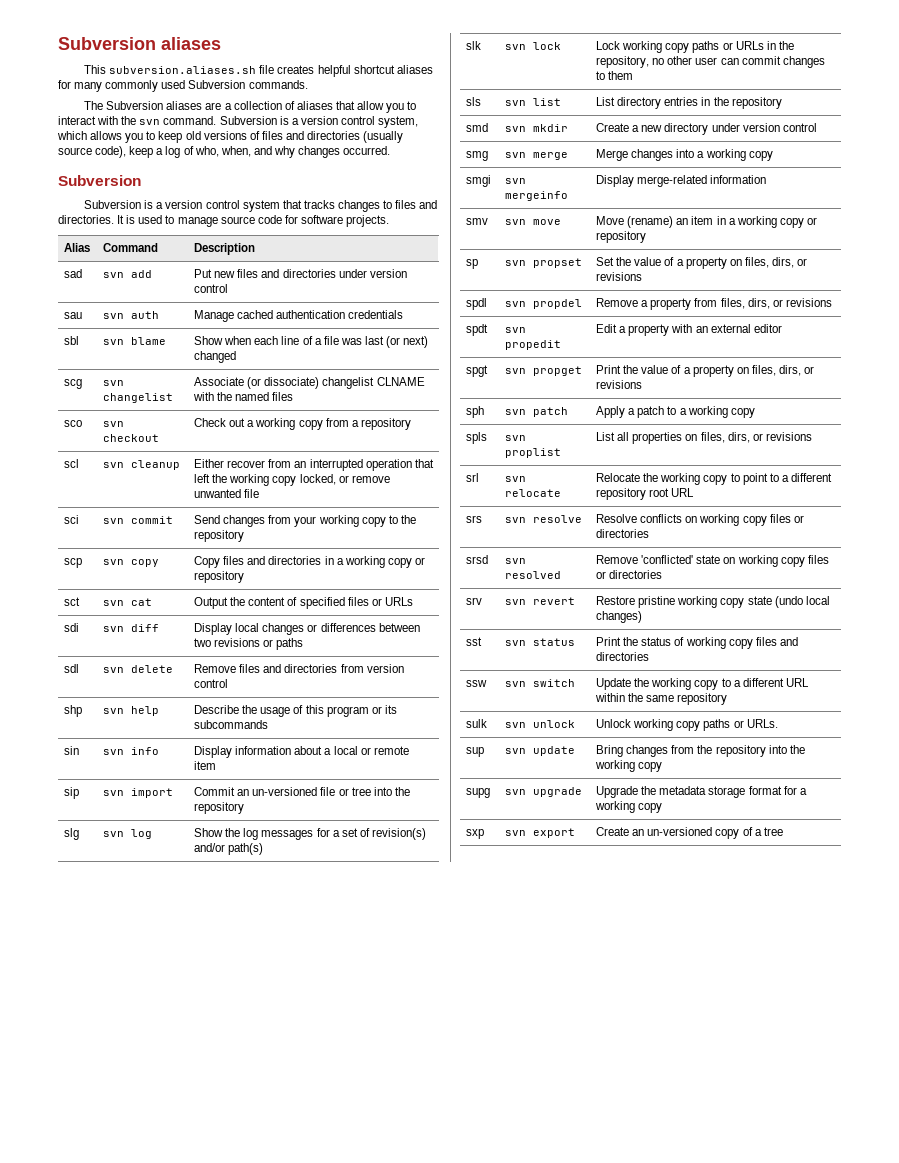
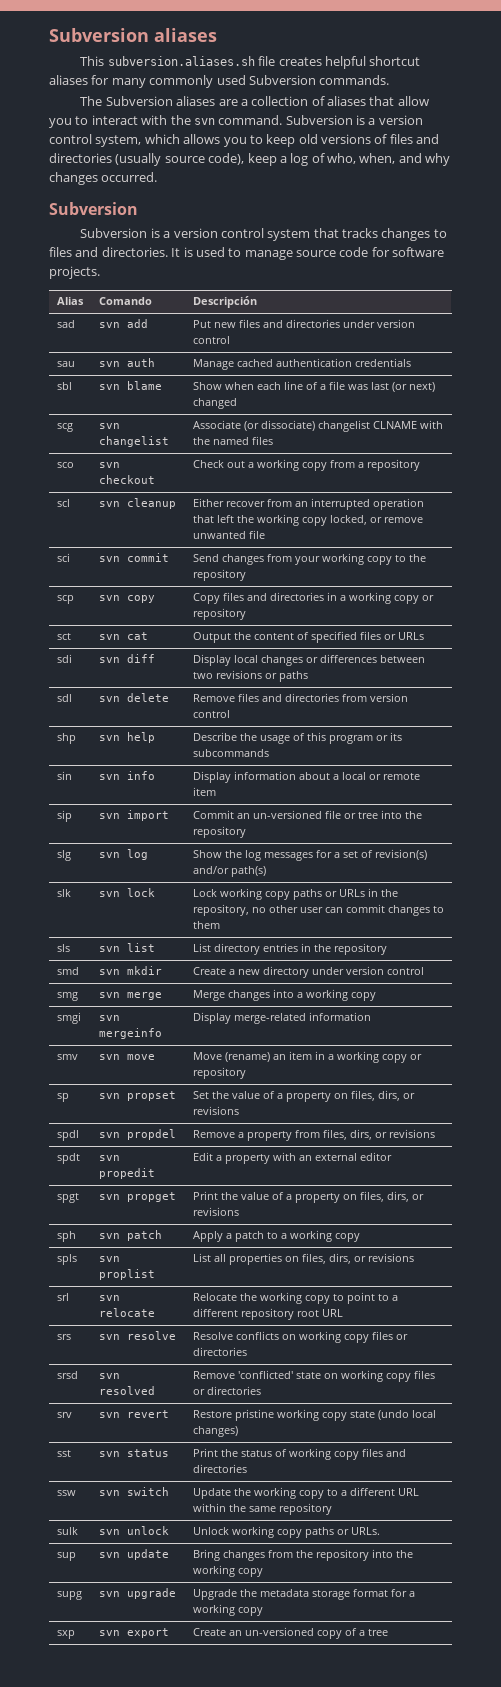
[103,243,159,252] [194,243,256,255] Command | Description -> [98,297,152,305] [192,296,257,308] Comando | Descripción

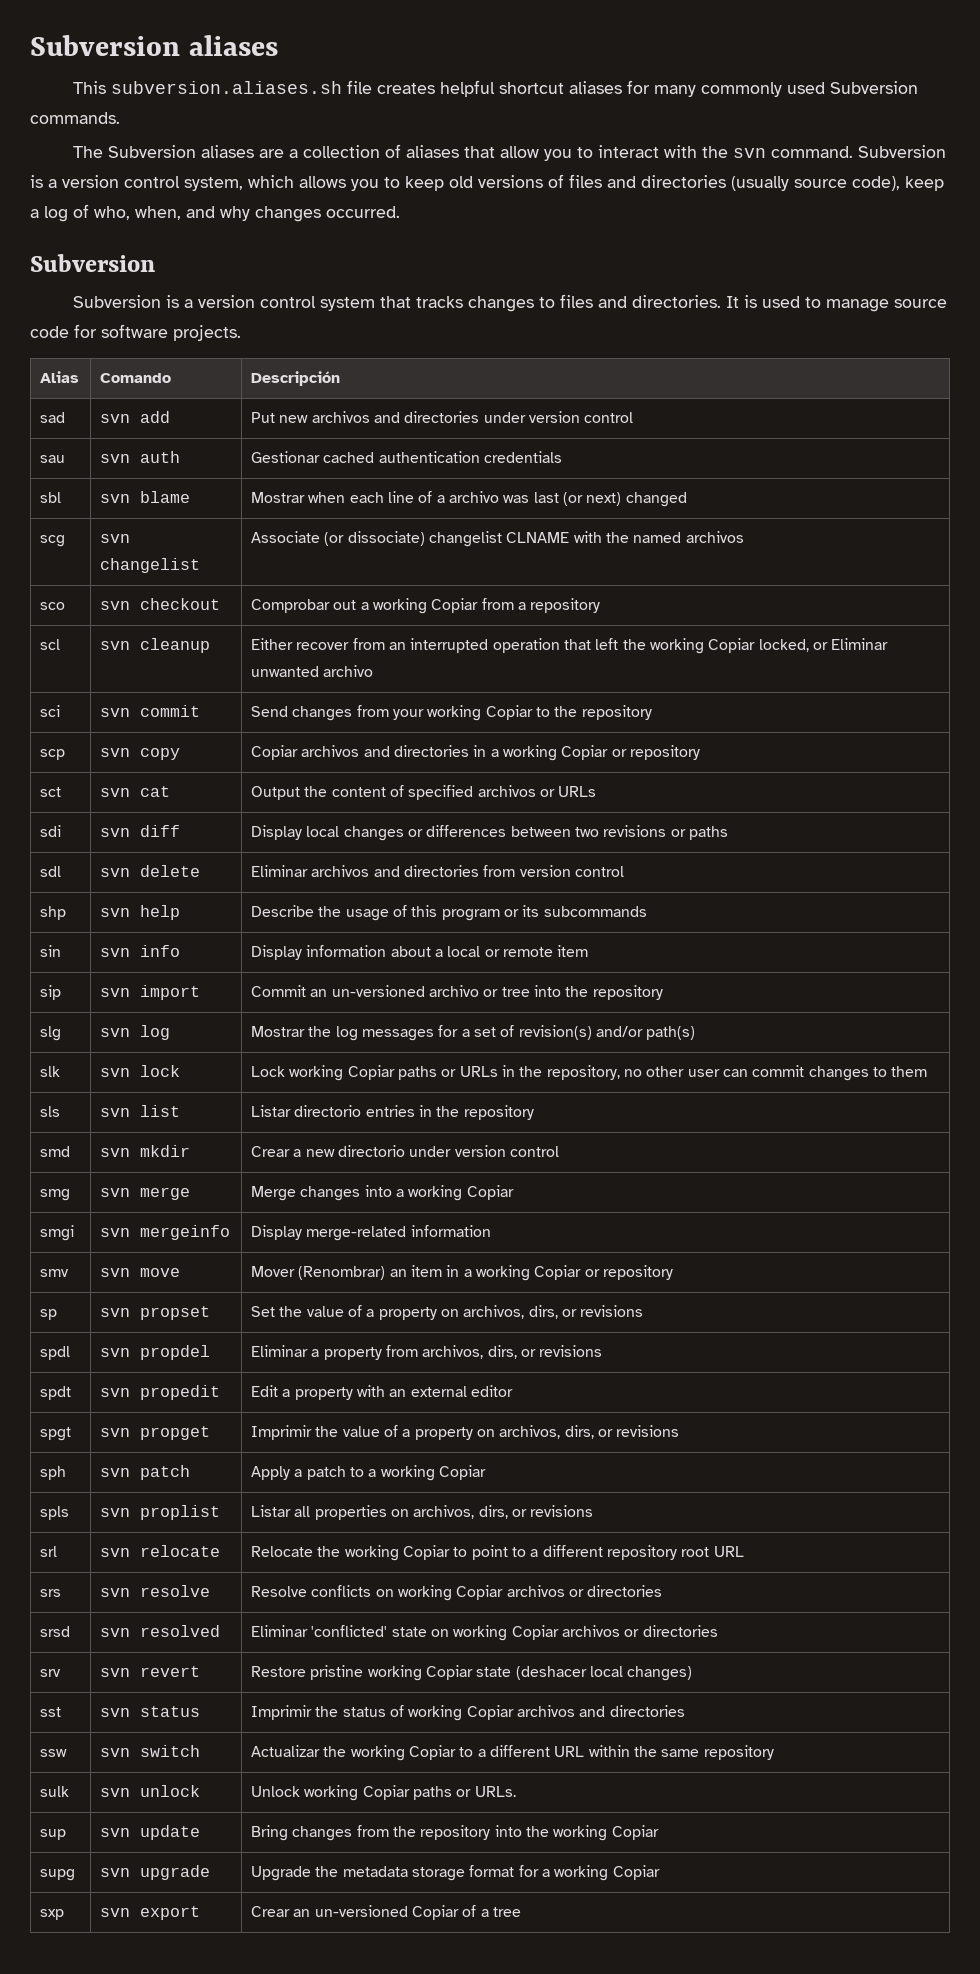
[238,319,260,328] files -> [311,411,370,423] archivos
[192,359,234,370] Manage -> [251,451,321,463] Gestionar
[192,382,222,390] Show -> [251,492,306,503] Mostrar
[328,381,345,390] file -> [448,491,499,503] archivo
[251,436,273,445] files -> [685,531,744,543] archivos
[192,460,224,468] Check -> [251,599,331,613] Comprobar
[301,462,327,471] copy -> [431,598,479,613] Copiar
[301,517,327,526] copy -> [708,638,756,653] Copiar
[383,517,423,523] [192,530,265,539] remove unwanted file -> [831,638,889,650] [251,665,374,677] Eliminar unwanted archivo
[366,556,392,565] copy -> [485,705,533,720] Copiar
[192,592,244,604] Copy files -> [251,745,360,760] Copiar archivos
[393,595,419,604] copy -> [561,745,609,760] Copiar
[359,631,381,640] files -> [477,785,536,797] archivos
[192,693,259,702] Remove files -> [251,865,370,877] Eliminar archivos
[324,810,341,819] file -> [428,985,479,997] archivo
[192,850,222,858] Show -> [251,1026,306,1037] Mostrar
[264,891,290,900] copy -> [347,1065,395,1080] Copiar
[192,943,260,955] List directory -> [251,1105,362,1117] Listar directorio
[192,967,226,975] Create -> [251,1146,291,1157] Crear
[262,966,309,978] directory -> [337,1145,405,1157] directorio
[350,992,376,1001] copy -> [466,1185,514,1200] Copiar
[192,1052,270,1062] Move (rename) -> [251,1266,386,1280] Mover (Renombrar)
[381,1054,407,1063] copy -> [534,1265,582,1280] Copiar
[350,1090,375,1101] files, -> [463,1305,525,1319] archivos,
[192,1130,235,1138] Remove -> [251,1345,309,1357] Eliminar
[322,1129,347,1140] files, -> [422,1345,484,1359] archivos,
[192,1191,384,1203] Print the value of a property on files, -> [251,1425,561,1440] Imprimir the value of a property on archivos,
[334,1233,360,1242] copy -> [438,1465,486,1480] Copiar
[192,1253,211,1262] List -> [251,1505,292,1517] Listar
[301,1253,326,1264] files, -> [413,1505,475,1519] archivos,
[304,1295,330,1304] copy -> [402,1545,450,1560] Copiar
[343,1331,393,1343] copy files -> [456,1585,565,1600] Copiar archivos
[192,1371,235,1379] Remove -> [251,1625,309,1637] Eliminar
[385,1370,435,1382] copy files -> [511,1625,620,1640] Copiar archivos
[321,1410,409,1421] copy state (undo -> [425,1665,587,1680] Copiar state (deshacer
[192,1448,218,1457] Print -> [251,1705,313,1720] Imprimir
[333,1448,383,1460] copy files -> [466,1705,575,1720] Copiar archivos
[192,1487,324,1499] Update the working copy -> [251,1745,456,1761] Actualizar the working Copiar
[276,1529,302,1538] copy -> [362,1785,410,1800] Copiar
[237,1568,263,1577] copy -> [611,1825,659,1840] Copiar
[237,1607,263,1616] copy -> [612,1865,660,1880] Copiar
[192,1627,342,1639] Create an un-versioned copy -> [251,1905,459,1920] Crear an un-versioned Copiar

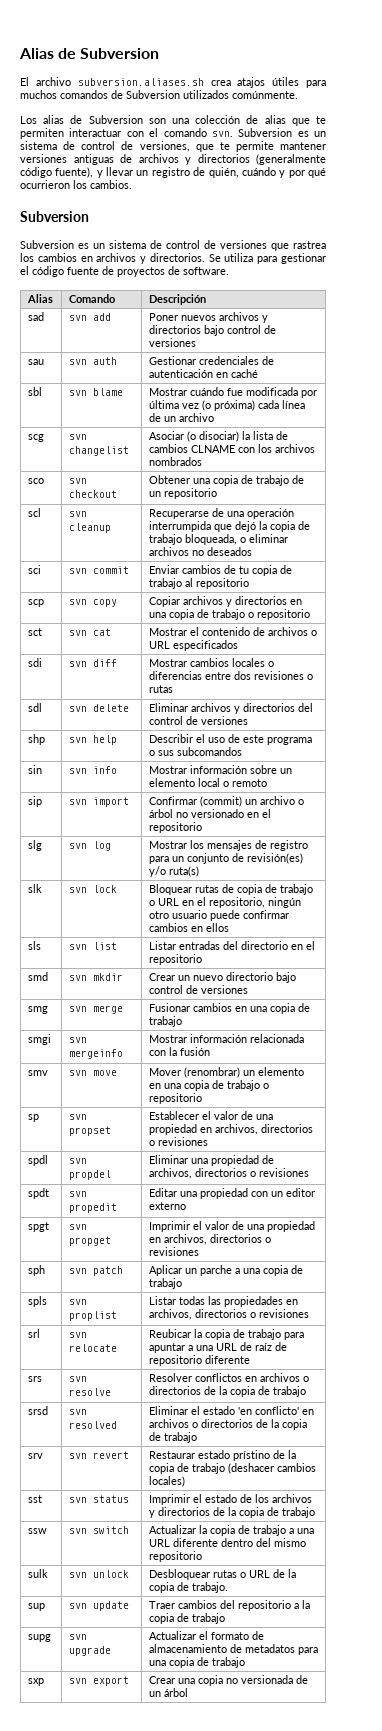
[30,35,278,56] [72,80,918,97] [30,112,120,124] [72,144,946,161] [30,174,944,191] [30,204,400,222] [30,254,155,272] [72,294,947,312] [30,324,241,341] Subversion aliases // This subversion.aliases.sh file creates helpful shortcut aliases for many commonly used Subversion commands. // The Subversion aliases are a collection of aliases that allow you to interact with the svn command. Subversion is a version control system, which allows you to keep old versions of files and directories (usually source code), keep a log of who, when, and why changes occurred. // Subversion // Subversion is a version control system that tracks changes to files and directories. It is used to manage source code for software projects. -> [19,48,160,59] [20,77,327,88] [20,90,298,99] [20,115,326,126] [20,128,326,139] [20,141,326,152] [20,154,326,165] [20,167,327,178] [20,180,132,189] [20,211,89,222] [20,240,326,251] [20,253,326,264] [20,266,229,277] Alias de Subversion // El archivo subversion.aliases.sh crea atajos útiles para muchos comandos de Subversion utilizados comúnmente. // Los alias de Subversion son una colección de alias que te permiten interactuar con el comando svn. Subversion es un sistema de control de versiones, que te permite mantener versiones antiguas de archivos y directorios (generalmente código fuente), y llevar un registro de quién, cuándo y por qué ocurrieron los cambios. // Subversion // Subversion es un sistema de control de versiones que rastrea los cambios en archivos y directorios. Se utiliza para gestionar el código fuente de proyectos de software.
[251,411,634,423] Put new archivos and directories under version control -> [148,312,268,323] [148,325,276,336] [148,338,196,347] Poner nuevos archivos y directorios bajo control de versiones
[323,451,562,463] cached authentication credentials -> [198,356,274,365] [148,369,258,378] credenciales de autenticación en caché
[308,491,687,507] [40,535,66,547] [100,534,131,543] [100,558,201,573] [251,531,744,547] when each line of a archivo was last (or next) changed // scg | svn changelist | Associate (or dissociate) changelist CLNAME with the named archivos -> [189,387,317,398] [148,400,305,411] [148,413,214,422] [27,434,44,442] [68,434,87,440] [68,446,129,456] [148,431,288,442] [148,444,315,453] [148,457,202,466] cuándo fue modificada por última vez (o próxima) cada línea de un archivo // scg | svn changelist | Asociar (o disociar) la lista de cambios CLNAME con los archivos nombrados
[251,598,601,614] [40,639,61,650] [100,638,211,653] [251,638,889,654] [251,665,374,677] [40,705,61,717] [100,705,201,717] [251,705,652,721] Comprobar out a working Copiar from a repository // scl | svn cleanup | Either recover from an interrupted operation that left the working Copiar locked, or Eliminar unwanted archivo // sci | svn commit | Send changes from your working Copiar to the repository -> [148,475,304,486] [148,488,217,499] [27,508,41,517] [68,511,87,517] [68,523,111,533] [148,508,294,519] [148,521,310,532] [148,534,288,545] [148,547,252,556] [27,565,41,574] [68,566,129,574] [148,565,292,576] [148,578,249,589] Obtener una copia de trabajo de un repositorio // scl | svn cleanup | Recuperarse de una operación interrumpida que dejó la copia de trabajo bloqueada, o eliminar archivos no deseados // sci | svn commit | Enviar cambios de tu copia de trabajo al repositorio
[363,745,700,761] [40,787,62,797] [100,786,171,797] [251,785,597,800] [40,825,62,837] [100,825,181,837] [251,825,728,841] and directories in a working Copiar or repository // sct | svn cat | Output the content of specified archivos or URLs // sdi | svn diff | Display local changes or differences between two revisions or paths -> [225,596,302,607] [148,609,310,620] [27,628,42,636] [68,628,111,636] [148,627,317,636] [148,640,238,651] [27,658,42,667] [68,659,117,667] [148,658,274,667] [148,671,313,680] [148,685,173,693] y directorios en una copia de trabajo o repositorio // sct | svn cat | Mostrar el contenido de archivos o URL especificados // sdi | svn diff | Mostrar cambios locales o diferencias entre dos revisiones o rutas
[373,865,624,877] and directories from version control -> [233,703,313,714] [148,716,248,725] y directorios del control de versiones
[251,905,647,921] [40,945,62,957] [100,945,181,957] [251,945,589,960] [40,985,62,1000] [100,985,201,1000] [251,985,663,1000] [40,1026,62,1041] [100,1025,171,1040] [251,1025,696,1041] [40,1066,61,1077] [100,1065,181,1077] [251,1065,928,1081] [40,1106,61,1117] [100,1105,181,1117] [251,1105,534,1120] Describe the usage of this program or its subcommands // sin | svn info | Display information about a local or remote item // sip | svn import | Commit an un-versioned archivo or tree into the repository // slg | svn log | Mostrar the log messages for a set of revision(s) and/or path(s) // slk | svn lock | Lock working Copiar paths or URLs in the repository, no other user can commit changes to them // sls | svn list | Listar directorio entries in the repository -> [148,734,312,745] [148,747,242,756] [27,765,42,774] [68,766,117,774] [148,765,292,774] [148,778,267,787] [27,796,42,807] [68,797,129,807] [148,796,304,807] [148,809,271,818] [148,822,202,833] [27,840,42,851] [68,841,111,851] [148,840,308,851] [148,853,303,864] [148,866,199,877] [27,884,42,893] [68,885,117,893] [148,884,313,895] [148,897,301,908] [148,910,289,921] [148,923,229,932] [27,941,41,950] [68,942,117,950] [148,941,315,950] [148,954,202,965] Describir el uso de este programa o sus subcomandos // sin | svn info | Mostrar información sobre un elemento local o remoto // sip | svn import | Confirmar (commit) un archivo o árbol no versionado en el repositorio // slg | svn log | Mostrar los mensajes de registro para un conjunto de revisión(es) y/o ruta(s) // slk | svn lock | Bloquear rutas de copia de trabajo o URL en el repositorio, ningún otro usuario puede confirmar cambios en ellos // sls | svn list | Listar entradas del directorio en el repositorio
[293,1145,559,1157] a new directorio under version control -> [177,972,296,983] [148,985,248,994] un nuevo directorio bajo control de versiones
[251,1185,514,1201] [40,1225,75,1241] [100,1225,231,1240] [251,1225,491,1241] [40,1269,70,1277] [100,1268,181,1277] [251,1265,673,1281] [40,1309,58,1320] [100,1306,211,1320] [251,1305,644,1320] [40,1346,71,1360] [100,1345,211,1360] [251,1345,603,1360] [40,1386,72,1400] [100,1385,221,1400] [251,1385,467,1400] Merge changes into a working Copiar // smgi | svn mergeinfo | Display merge-related information // smv | svn move | Mover (Renombrar) an item in a working Copiar or repository // sp | svn propset | Set the value of a property on archivos, dirs, or revisions // spdl | svn propdel | Eliminar a property from archivos, dirs, or revisions // spdt | svn propedit | Edit a property with an external -> [148,1003,310,1014] [148,1016,182,1027] [27,1034,51,1045] [68,1037,87,1043] [68,1049,123,1059] [148,1034,304,1043] [148,1047,210,1056] [27,1070,48,1076] [68,1070,117,1076] [148,1067,304,1078] [148,1080,269,1091] [148,1093,202,1104] [27,1114,39,1122] [68,1114,87,1120] [68,1126,111,1136] [148,1111,273,1120] [148,1124,313,1135] [148,1137,208,1146] [27,1155,48,1166] [68,1158,87,1164] [68,1170,111,1180] [148,1155,274,1166] [148,1168,309,1179] [27,1188,49,1199] [68,1191,87,1197] [68,1203,117,1213] [148,1188,283,1199] Fusionar cambios en una copia de trabajo // smgi | svn mergeinfo | Mostrar información relacionada con la fusión // smv | svn move | Mover (renombrar) un elemento en una copia de trabajo o repositorio // sp | svn propset | Establecer el valor de una propiedad en archivos, directorios o revisiones // spdl | svn propdel | Eliminar una propiedad de archivos, directorios o revisiones // spdt | svn propedit | Editar una propiedad con un
(513, 1391) none -> [148,1202,186,1210] externo
[315,1425,680,1440] [40,1466,67,1480] [100,1465,191,1480] [251,1465,486,1481] [40,1506,70,1520] [100,1505,221,1520] [251,1505,594,1520] [40,1546,58,1557] [100,1545,221,1557] [251,1545,744,1561] [40,1589,62,1597] [100,1585,211,1597] [251,1585,663,1601] [40,1626,71,1637] [100,1625,221,1637] [251,1625,718,1641] [40,1669,62,1677] [100,1666,201,1677] [251,1665,693,1681] [40,1707,62,1717] [100,1706,201,1717] [251,1705,685,1721] [40,1749,68,1757] [100,1745,201,1757] [251,1745,774,1761] [40,1786,70,1797] [100,1785,201,1797] [251,1785,516,1801] [40,1829,67,1840] [100,1825,201,1840] [251,1825,659,1841] [40,1869,76,1881] [100,1865,211,1880] [251,1865,660,1881] [40,1909,65,1920] [100,1906,201,1920] [251,1905,521,1920] the value of a property on archivos, dirs, or revisions // sph | svn patch | Apply a patch to a working Copiar // spls | svn proplist | Listar all properties on archivos, dirs, or revisions // srl | svn relocate | Relocate the working Copiar to point to a different repository root URL // srs | svn resolve | Resolve conflicts on working Copiar archivos or directories // srsd | svn resolved | Eliminar 'conflicted' state on working Copiar archivos or directories // srv | svn revert | Restore pristine working Copiar state (deshacer local changes) // sst | svn status | Imprimir the status of working Copiar archivos and directories // ssw | svn switch | Actualizar the working Copiar to a different URL within the same repository // sulk | svn unlock | Unlock working Copiar paths or URLs. // sup | svn update | Bring changes from the repository into the working Copiar // supg | svn upgrade | Upgrade the metadata storage format for a working Copiar // sxp | svn export | Crear an un-versioned Copiar of a tree -> [192,1221,315,1232] [148,1234,271,1245] [148,1247,199,1256] [27,1265,45,1276] [68,1266,123,1276] [148,1265,303,1276] [148,1278,182,1289] [27,1296,47,1307] [68,1299,87,1305] [68,1311,117,1321] [148,1296,298,1307] [148,1309,309,1320] [27,1329,40,1338] [68,1332,87,1338] [68,1344,117,1352] [148,1329,304,1340] [148,1342,287,1353] [148,1355,250,1366] [27,1376,42,1382] [68,1376,87,1382] [68,1388,111,1396] [148,1373,309,1382] [148,1386,306,1397] [27,1406,48,1415] [68,1409,87,1415] [68,1421,117,1429] [148,1406,314,1415] [148,1419,307,1430] [148,1432,197,1443] [27,1453,43,1459] [68,1451,129,1459] [148,1450,296,1461] [148,1463,316,1474] [148,1476,185,1487] [27,1495,42,1503] [68,1495,129,1503] [148,1494,312,1505] [148,1507,315,1518] [27,1528,47,1534] [68,1526,129,1534] [148,1525,314,1536] [148,1538,306,1547] [148,1551,202,1562] [27,1569,48,1578] [68,1570,129,1578] [148,1569,296,1580] [148,1582,228,1593] [27,1603,45,1611] [68,1601,129,1611] [148,1600,310,1611] [148,1613,225,1624] [27,1634,51,1642] [68,1634,87,1640] [68,1646,111,1656] [148,1631,264,1640] [148,1644,318,1655] [148,1657,245,1668] [27,1678,44,1686] [68,1676,129,1686] [148,1675,308,1686] [148,1688,188,1697] el valor de una propiedad en archivos, directorios o revisiones // sph | svn patch | Aplicar un parche a una copia de trabajo // spls | svn proplist | Listar todas las propiedades en archivos, directorios o revisiones // srl | svn relocate | Reubicar la copia de trabajo para apuntar a una URL de raíz de repositorio diferente // srs | svn resolve | Resolver conflictos en archivos o directorios de la copia de trabajo // srsd | svn resolved | Eliminar el estado 'en conflicto' en archivos o directorios de la copia de trabajo // srv | svn revert | Restaurar estado prístino de la copia de trabajo (deshacer cambios locales) // sst | svn status | Imprimir el estado de los archivos y directorios de la copia de trabajo // ssw | svn switch | Actualizar la copia de trabajo a una URL diferente dentro del mismo repositorio // sulk | svn unlock | Desbloquear rutas o URL de la copia de trabajo. // sup | svn update | Traer cambios del repositorio a la copia de trabajo // supg | svn upgrade | Actualizar el formato de almacenamiento de metadatos para una copia de trabajo // sxp | svn export | Crear una copia no versionada de un árbol

